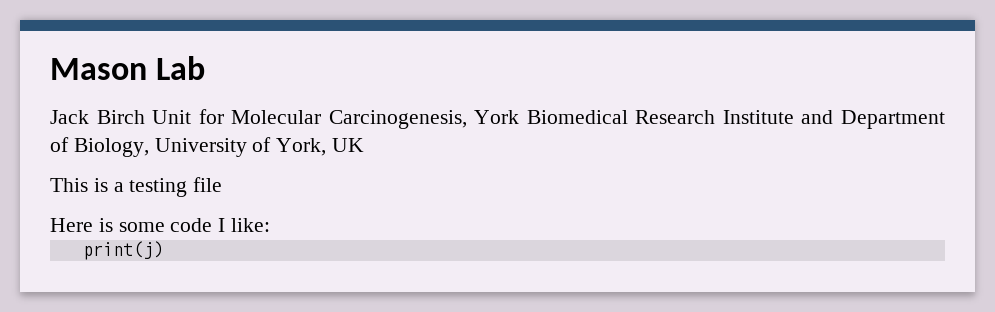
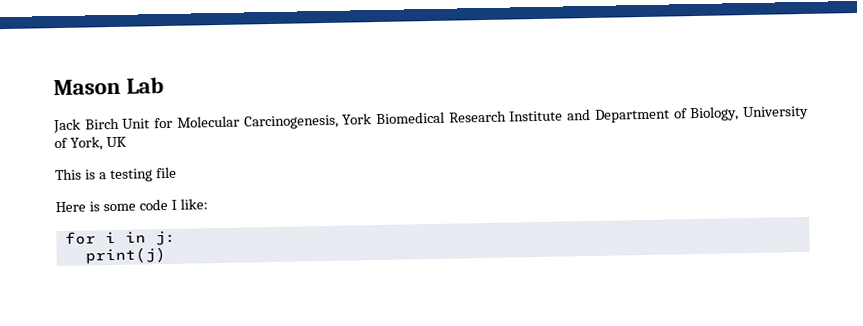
(271, 225) none -> [64,230,176,246] // for i in j:

